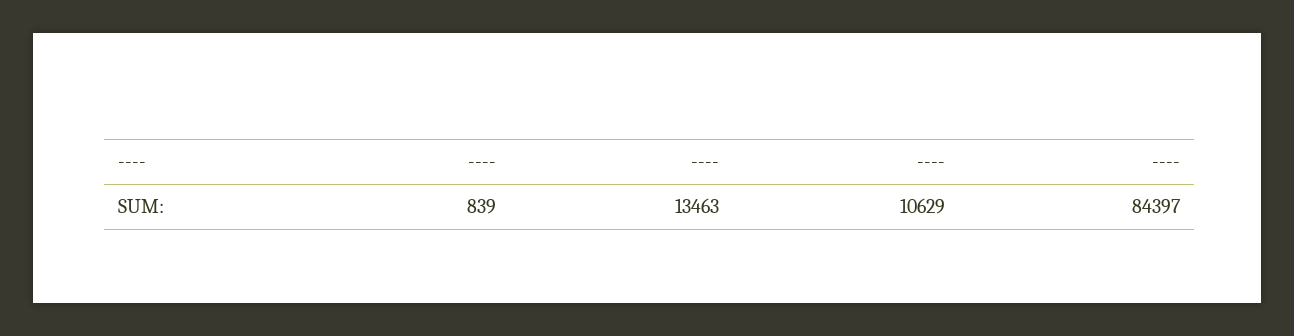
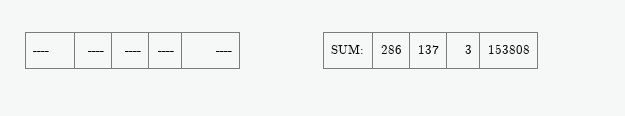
[466,199,496,214] [674,198,719,213] [899,198,945,214] [1131,199,1180,214] 839 | 13463 | 10629 | 84397 -> [381,45,403,54] [418,45,440,54] [465,45,473,54] [488,44,531,54] 286 | 137 | 3 | 153808

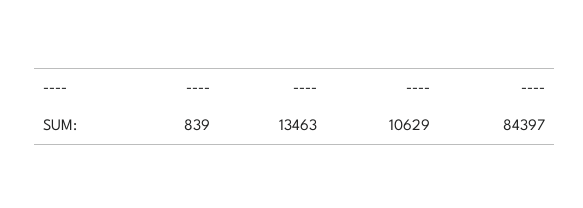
[381,45,403,54] [418,45,440,54] [465,45,473,54] [488,44,531,54] 286 | 137 | 3 | 153808 -> [183,119,210,131] [278,119,317,131] [388,119,430,131] [502,119,545,131] 839 | 13463 | 10629 | 84397

